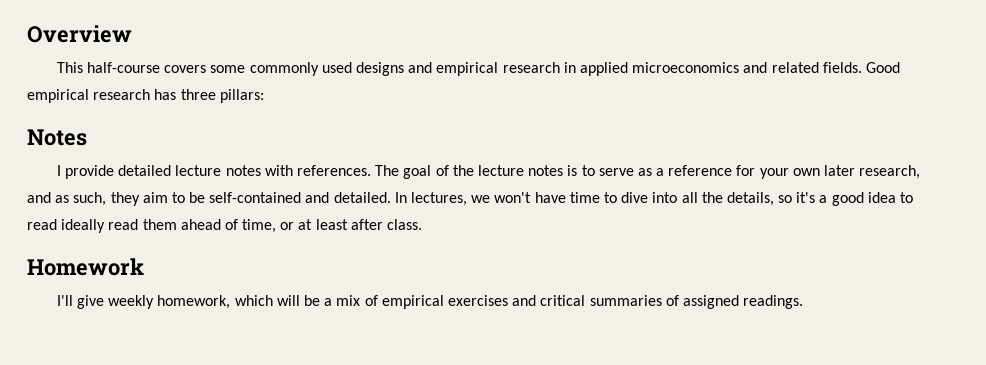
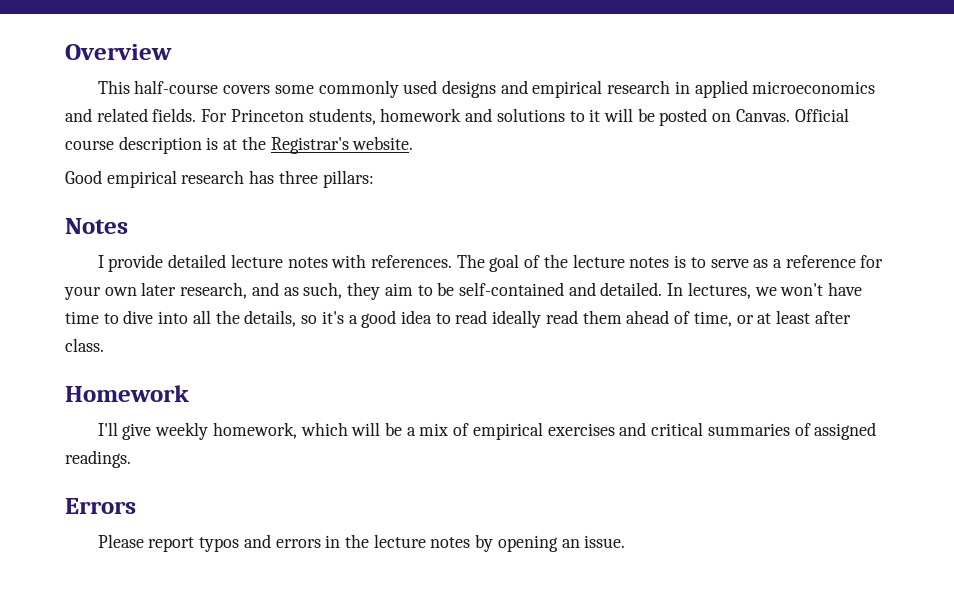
(862, 67) none -> [201,108,849,126] [65,136,414,154] For Princeton students, homework and solutions to it will be posted on Canvas. Official course description is at the Registrar's website. //
(804, 302) none -> [65,498,136,514] [97,534,626,552] // Errors // Please report typos and errors in the lecture notes by opening an issue.

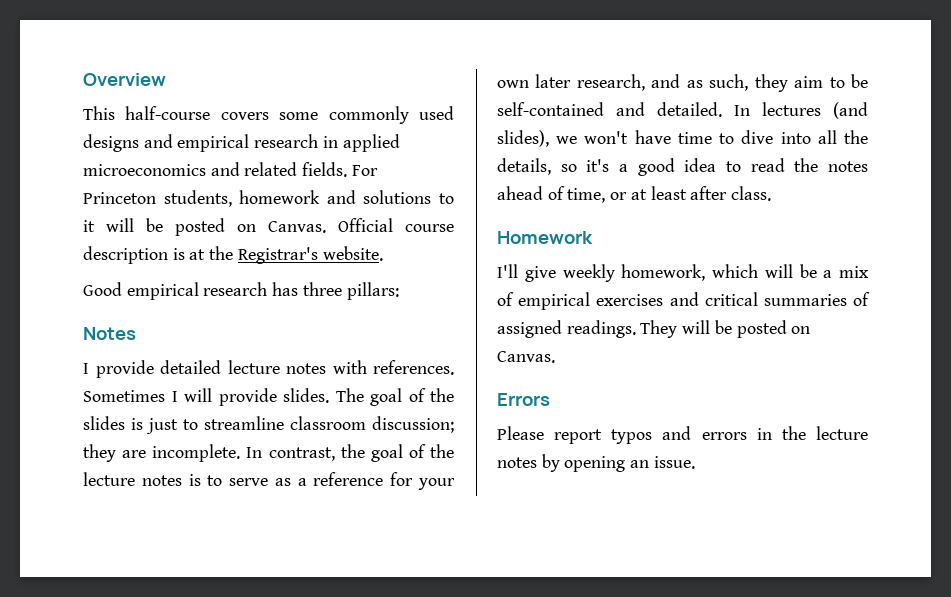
[456,254,485,268] The -> [83,388,454,406] [83,416,454,434] [83,444,365,462] Sometimes I will provide slides. The goal of the slides is just to streamline classroom discussion; they are incomplete. In contrast, the
[687,282,751,299] lectures, -> [762,102,868,119] [497,130,549,147] lectures (and slides),
[492,310,622,328] ideally read them -> [794,158,868,172] the notes
(131, 459) none -> [640,320,811,338] [497,351,555,363] They will be posted on Canvas.

